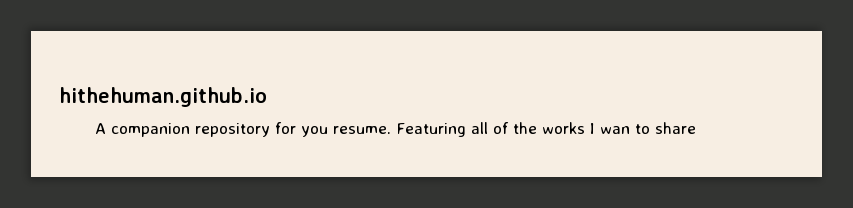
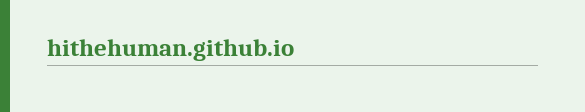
[94,122,696,137] // A companion repository for you resume. Featuring all of the works I wan to share -> (294, 50) none

